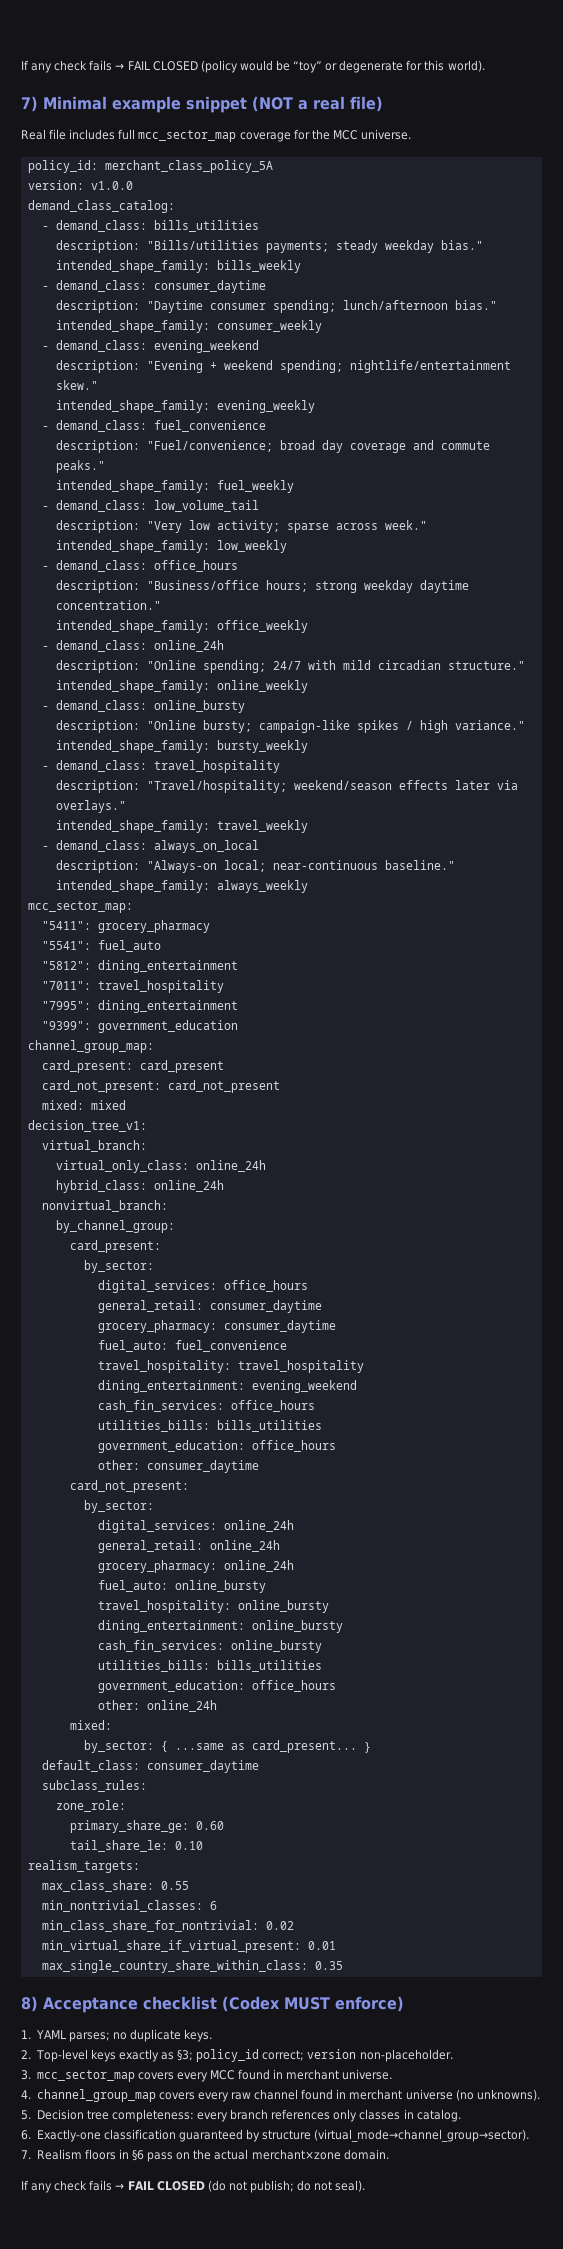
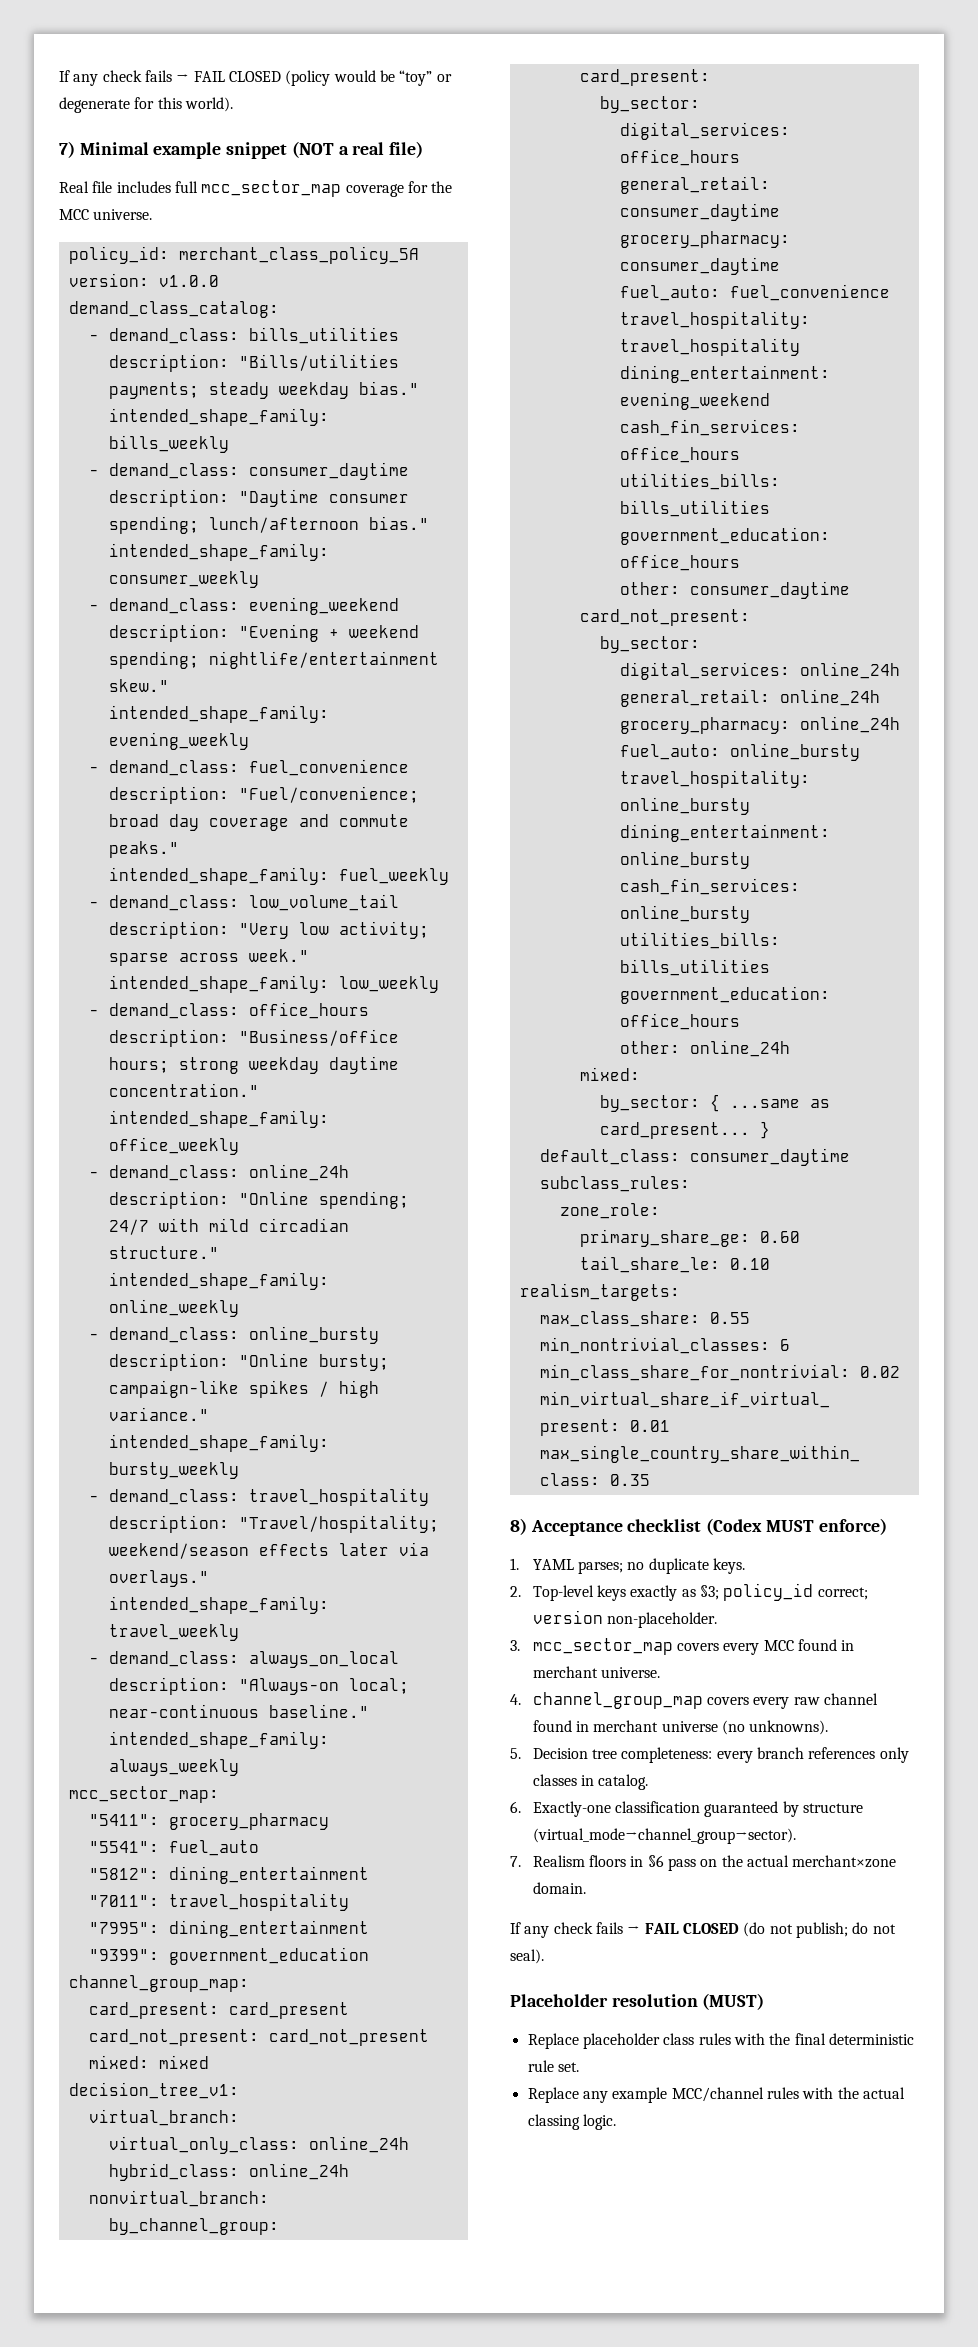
(366, 2186) none -> [510,1993,765,2010] [527,2033,914,2049] [527,2060,579,2072] [527,2087,905,2103] [527,2114,616,2130] // Placeholder resolution (MUST) // Replace placeholder class rules with the final deterministic rule set. // Replace any example MCC/channel rules with the actual classing logic.

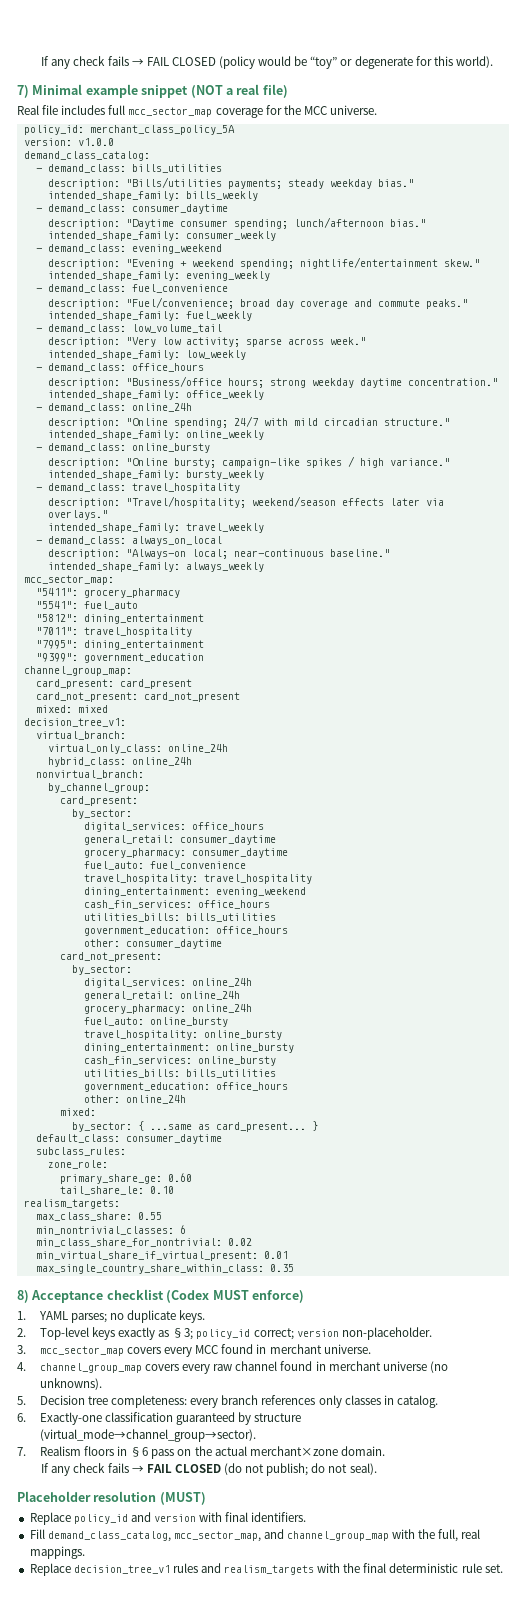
[582,2033,731,2049] placeholder class rules -> [73,1512,307,1524] [29,1529,481,1542] [29,1546,85,1559] [29,1563,315,1576] policy_id and version with final identifiers. // Fill demand_class_catalog, mcc_sector_map, and channel_group_map with the full, real mappings. // Replace decision_tree_v1 rules and realism_targets
[527,2087,905,2103] [527,2114,616,2130] // Replace any example MCC/channel rules with the actual classing logic. -> (503, 1568) none

